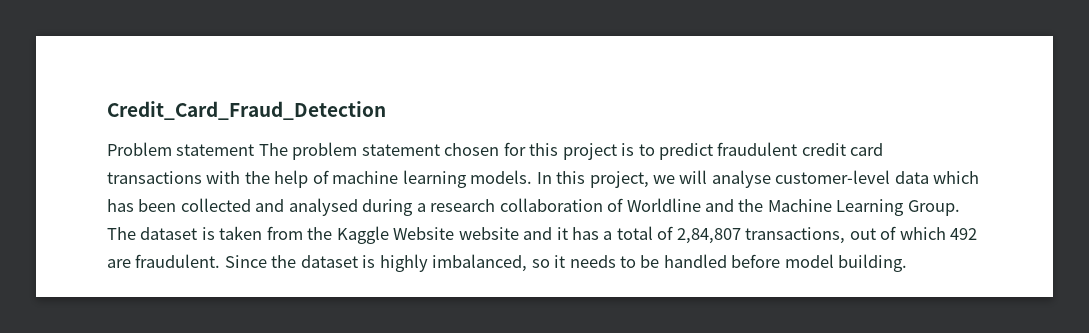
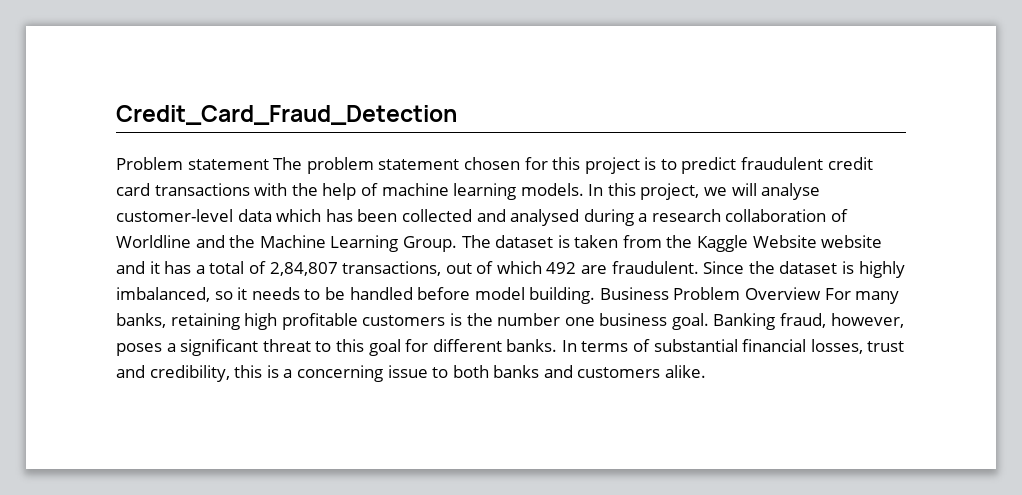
(908, 263) none -> [599,287,900,304] [116,313,904,330] [116,339,905,356] [116,365,707,382] Business Problem Overview For many banks, retaining high profitable customers is the number one business goal. Banking fraud, however, poses a significant threat to this goal for different banks. In terms of substantial financial losses, trust and credibility, this is a concerning issue to both banks and customers alike.

